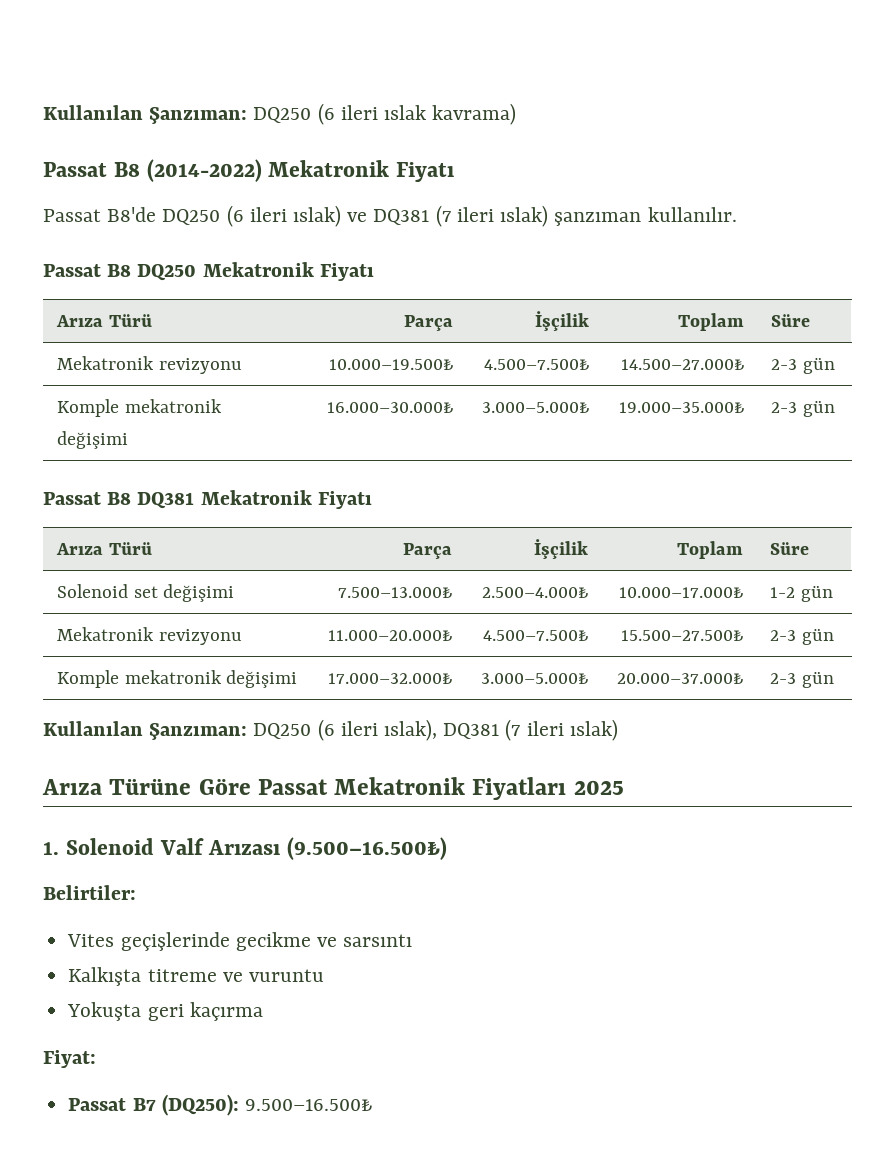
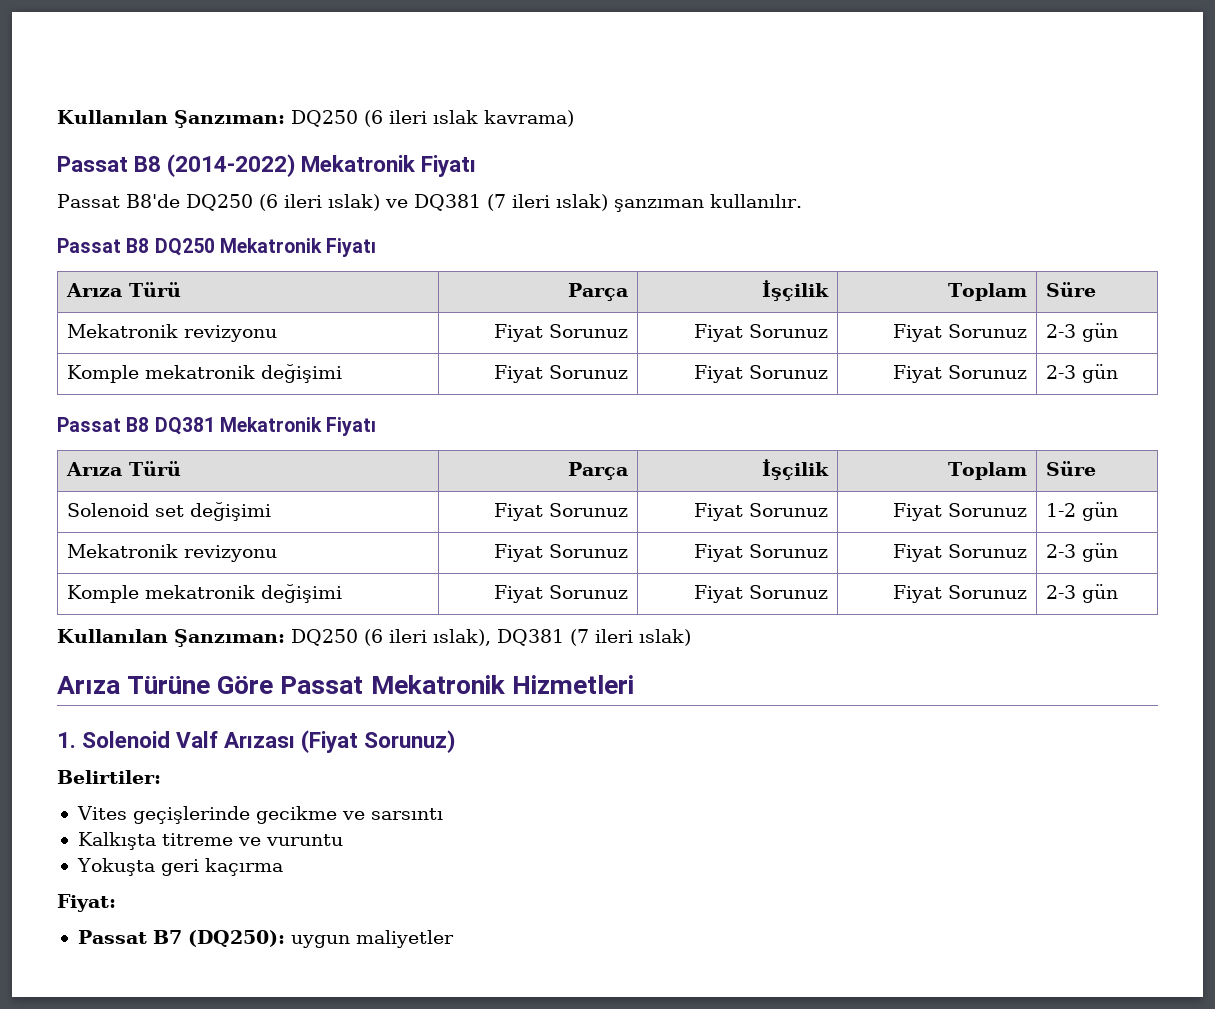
[328,359,453,370] [483,359,589,370] [620,359,744,370] [771,357,835,374] [57,399,222,417] [57,431,129,449] [326,402,453,413] [481,402,589,413] [618,402,744,413] 10.000–19.500₺ | 4.500–7.500₺ | 14.500–27.000₺ | 2-3 gün // Komple mekatronik değişimi | 16.000–30.000₺ | 3.000–5.000₺ | 19.000–35.000₺ -> [493,324,628,342] [693,324,828,342] [892,324,1027,342] [1046,323,1119,342] [67,364,343,383] [493,365,628,383] [693,365,828,383] [892,365,1027,383] Fiyat Sorunuz | Fiyat Sorunuz | Fiyat Sorunuz | 2-3 gün // Komple mekatronik değişimi | Fiyat Sorunuz | Fiyat Sorunuz | Fiyat Sorunuz
[337,587,452,598] [481,587,588,598] [618,587,743,598] [770,585,833,602] [57,627,242,645] [327,630,452,641] [482,630,588,641] [620,630,743,641] [770,628,834,645] [57,670,298,688] [327,673,452,684] [480,673,588,684] [616,673,743,684] 7.500–13.000₺ | 2.500–4.000₺ | 10.000–17.000₺ | 1-2 gün // Mekatronik revizyonu | 11.000–20.000₺ | 4.500–7.500₺ | 15.500–27.500₺ | 2-3 gün // Komple mekatronik değişimi | 17.000–32.000₺ | 3.000–5.000₺ | 20.000–37.000₺ -> [493,503,628,521] [693,503,828,521] [892,503,1027,521] [1046,502,1119,521] [67,544,278,562] [493,544,628,562] [693,544,828,562] [892,544,1027,562] [1046,543,1119,562] [67,584,343,603] [493,585,628,603] [693,585,828,603] [892,585,1027,603] Fiyat Sorunuz | Fiyat Sorunuz | Fiyat Sorunuz | 1-2 gün // Mekatronik revizyonu | Fiyat Sorunuz | Fiyat Sorunuz | Fiyat Sorunuz | 2-3 gün // Komple mekatronik değişimi | Fiyat Sorunuz | Fiyat Sorunuz | Fiyat Sorunuz
[472,777,624,800] Fiyatları 2025 -> [511,675,634,694] Hizmetleri
[287,837,447,860] (9.500–16.500₺) -> [301,730,456,753] (Fiyat Sorunuz)
[244,1099,372,1111] 9.500–16.500₺ -> [290,930,454,948] uygun maliyetler

